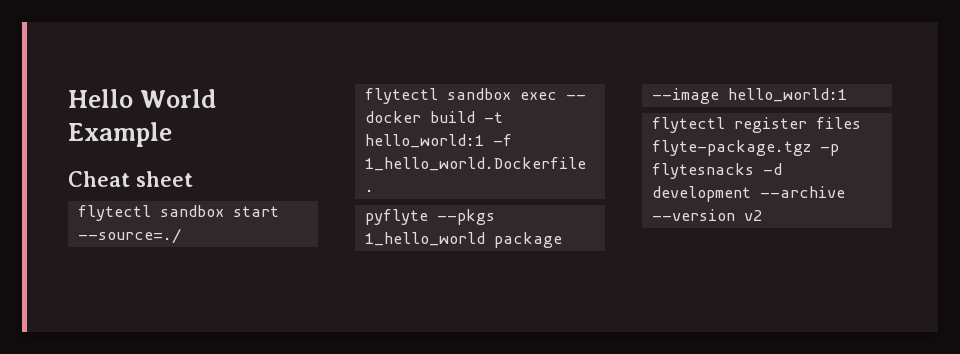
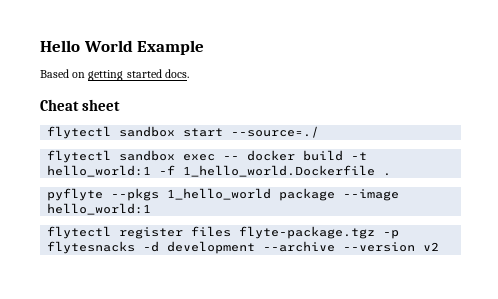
(172, 134) none -> [40,69,189,81] // Based on getting started docs.

